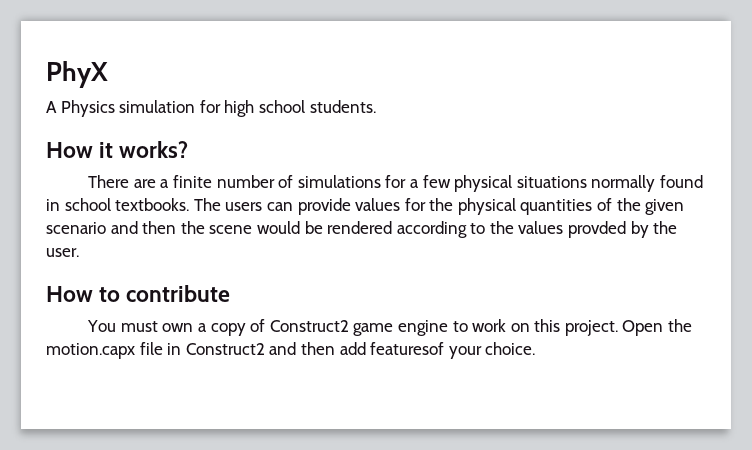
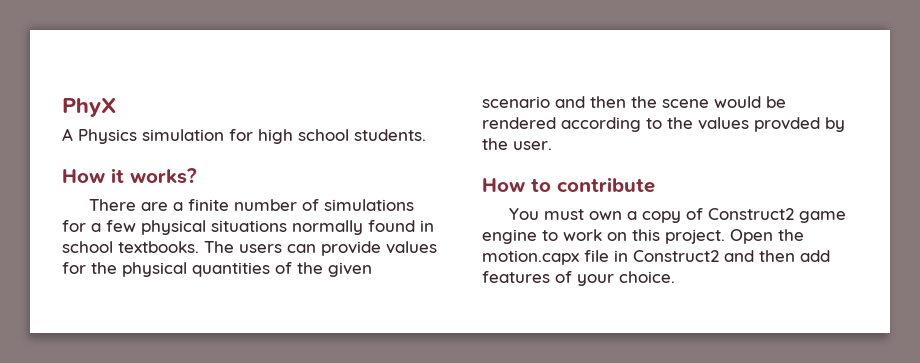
[370,342,445,355] featuresof -> [482,271,572,283] features of

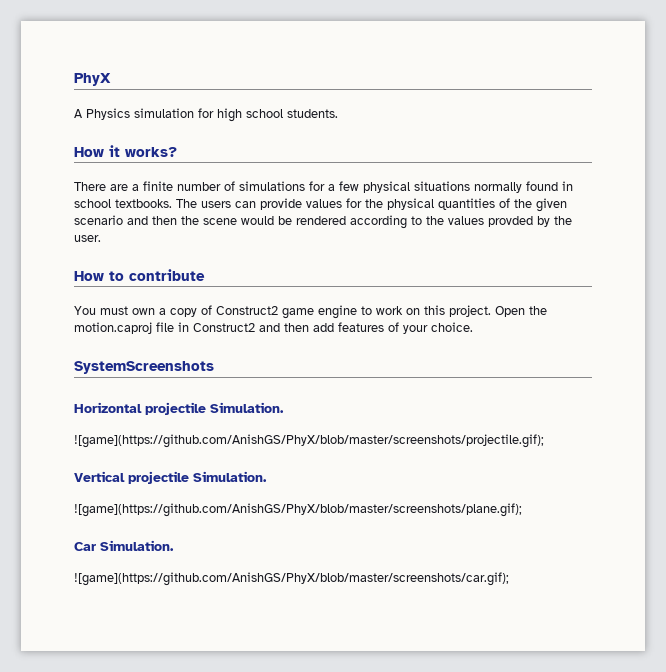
[482,250,579,265] motion.capx -> [74,322,152,334] motion.caproj
(675, 277) none -> [74,361,214,374] [74,402,284,415] [74,434,544,448] [74,471,267,484] [74,503,522,517] [74,540,174,551] [74,572,509,586] // SystemScreenshots // Horizontal projectile Simulation. // ![game](https://github.com/AnishGS/PhyX/blob/master/screenshots/projectile.gif); // Vertical projectile Simulation. // ![game](https://github.com/AnishGS/PhyX/blob/master/screenshots/plane.gif); // Car Simulation. // ![game](https://github.com/AnishGS/PhyX/blob/master/screenshots/car.gif);

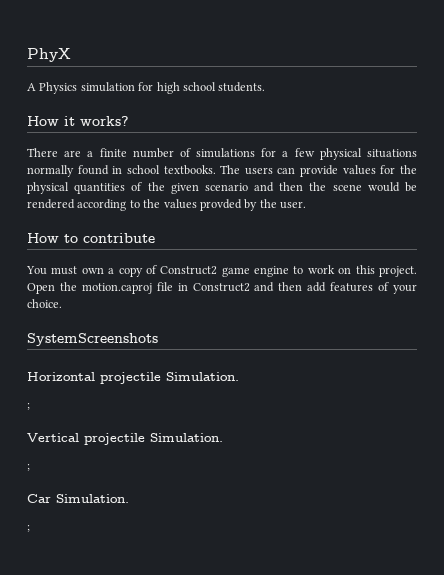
[74,434,544,448] ![game](https://github.com/AnishGS/PhyX/blob/master/screenshots/projectile.gif); -> [27,403,30,410] ;
[74,503,522,517] ![game](https://github.com/AnishGS/PhyX/blob/master/screenshots/plane.gif); -> [27,464,30,471] ;
[74,572,509,586] ![game](https://github.com/AnishGS/PhyX/blob/master/screenshots/car.gif); -> [27,525,30,532] ;

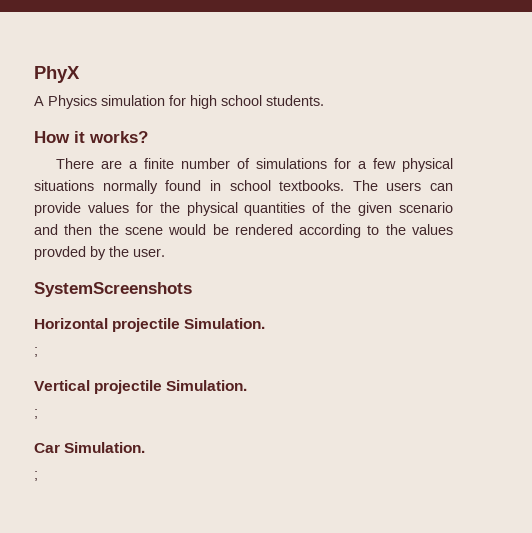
[27,233,155,243] [26,265,417,277] [27,282,418,294] [27,299,62,308] // How to contribute // You must own a copy of Construct2 game engine to work on this project. Open the motion.caproj file in Construct2 and then add features of your choice. -> (165, 252) none

